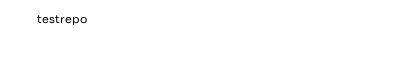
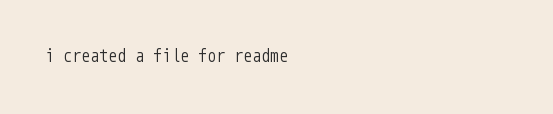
[37,15,87,26] testrepo -> [45,48,288,62] i created a file for readme

